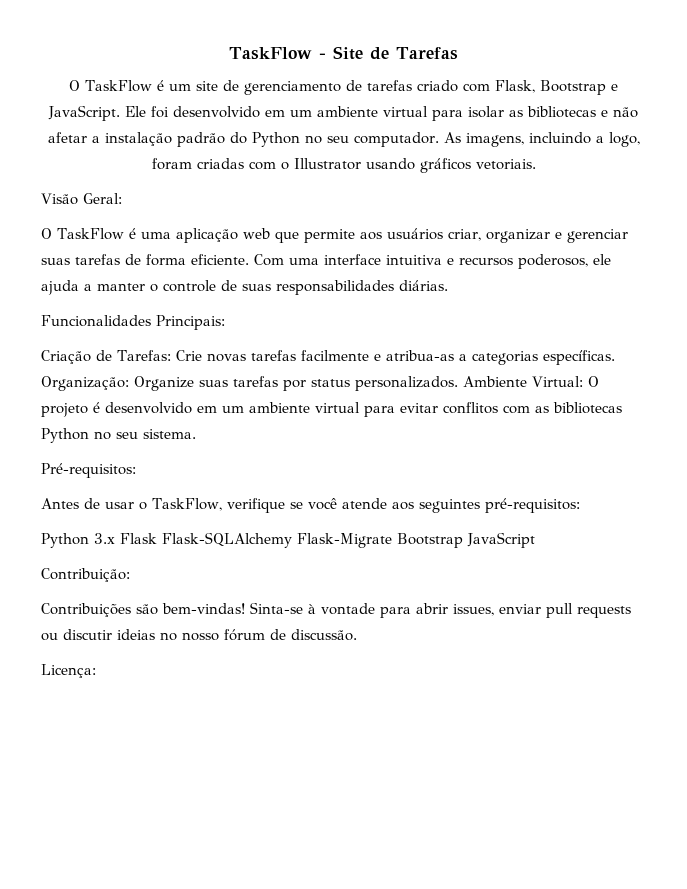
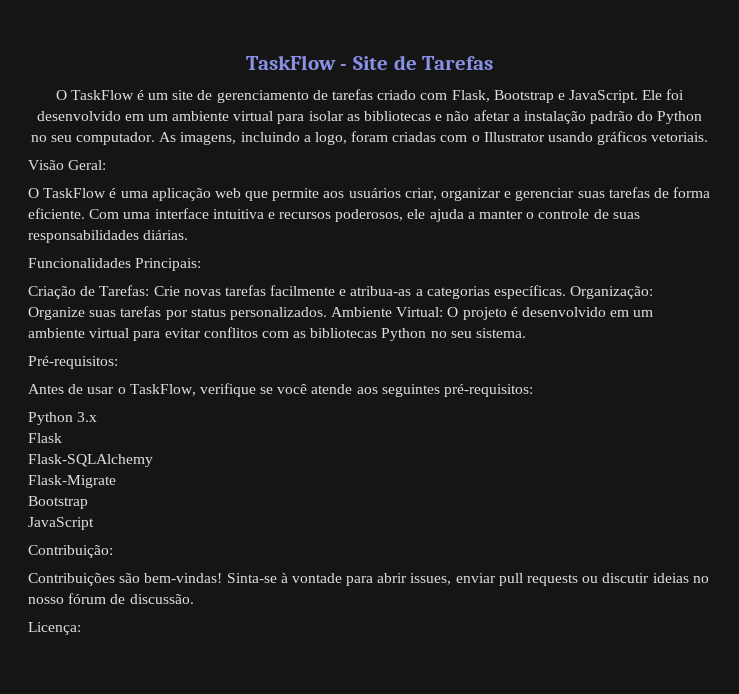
(115, 538) none -> (98, 417) //
(157, 538) none -> (62, 438) //
(292, 540) none -> (153, 460) //
[397,533,463,548] Bootstrap -> [28,496,88,509] // Bootstrap //

